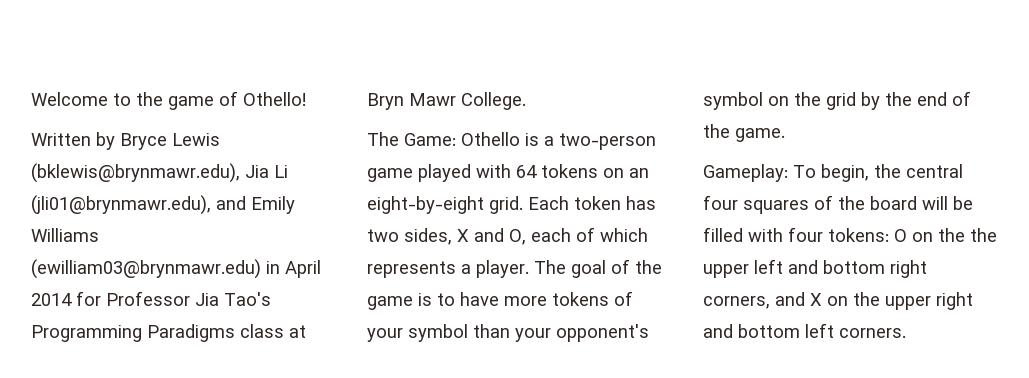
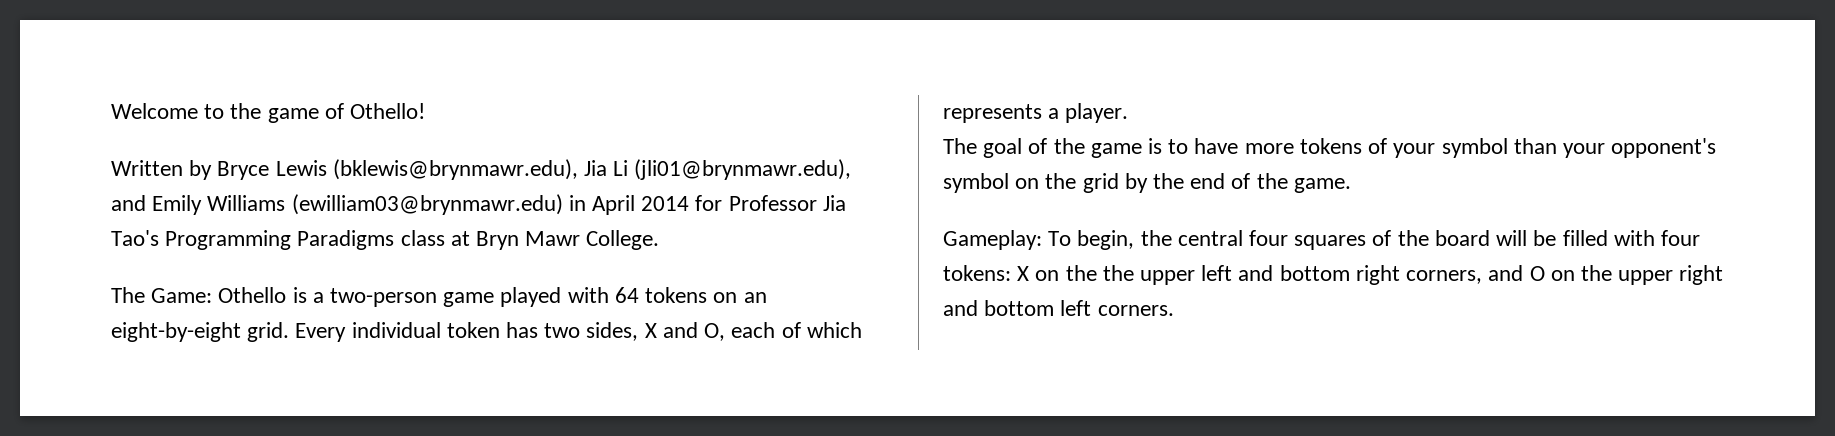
[528,196,569,210] Each -> [295,322,441,342] Every individual
(529, 269) none -> (1129, 113) //
[894,229,907,242] O -> [1017,266,1030,281] X
[810,293,822,306] X -> [1529,266,1545,281] O

